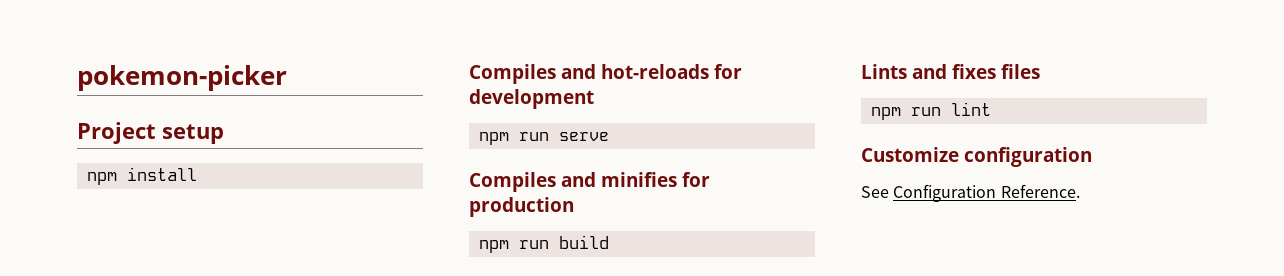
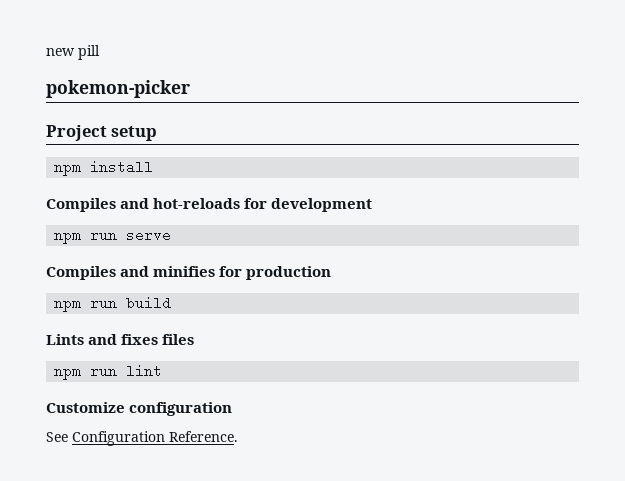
(77, 78) none -> [46,45,100,60] new pill //

